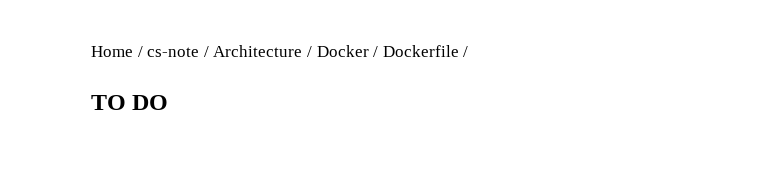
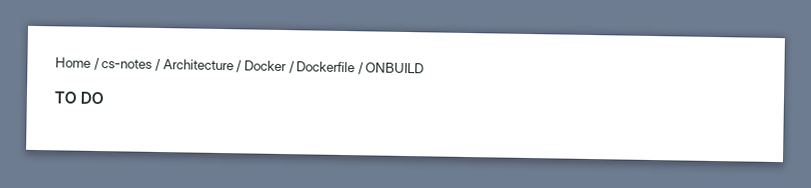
[147,47,200,57] cs-note -> [101,59,153,69] cs-notes
(469, 51) none -> [365,62,425,74] ONBUILD

